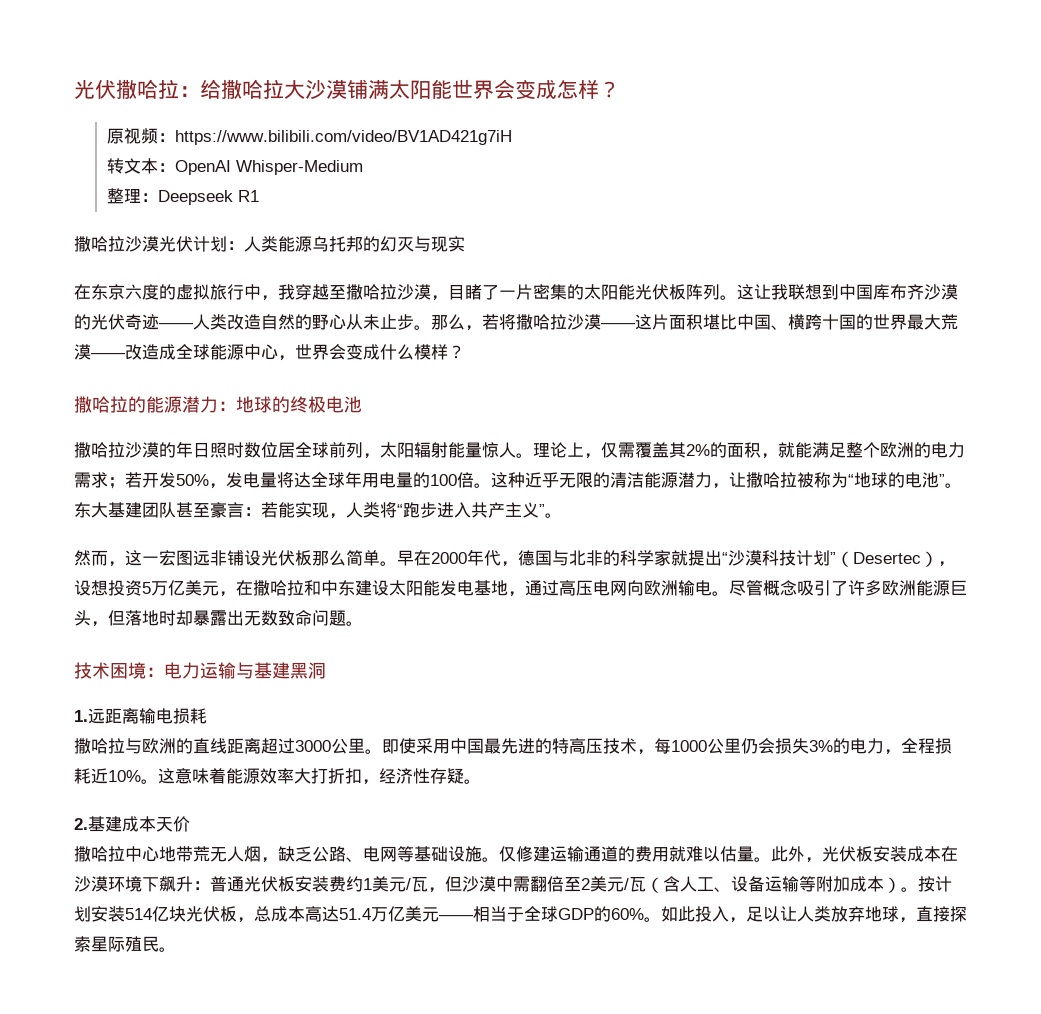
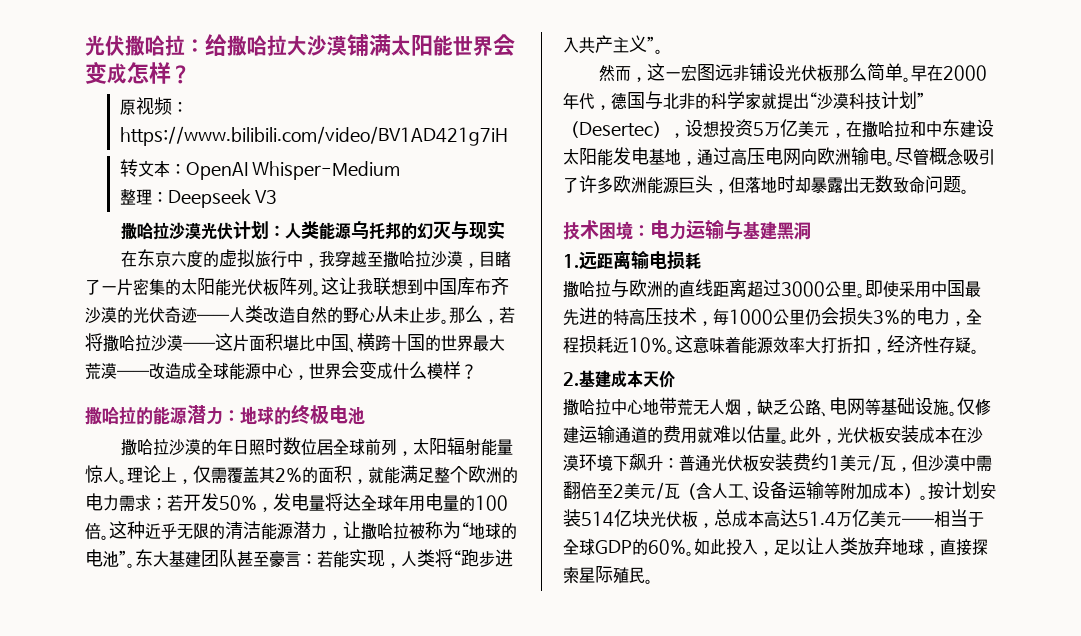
[237,190,259,202] R1 -> [255,190,278,204] V3

